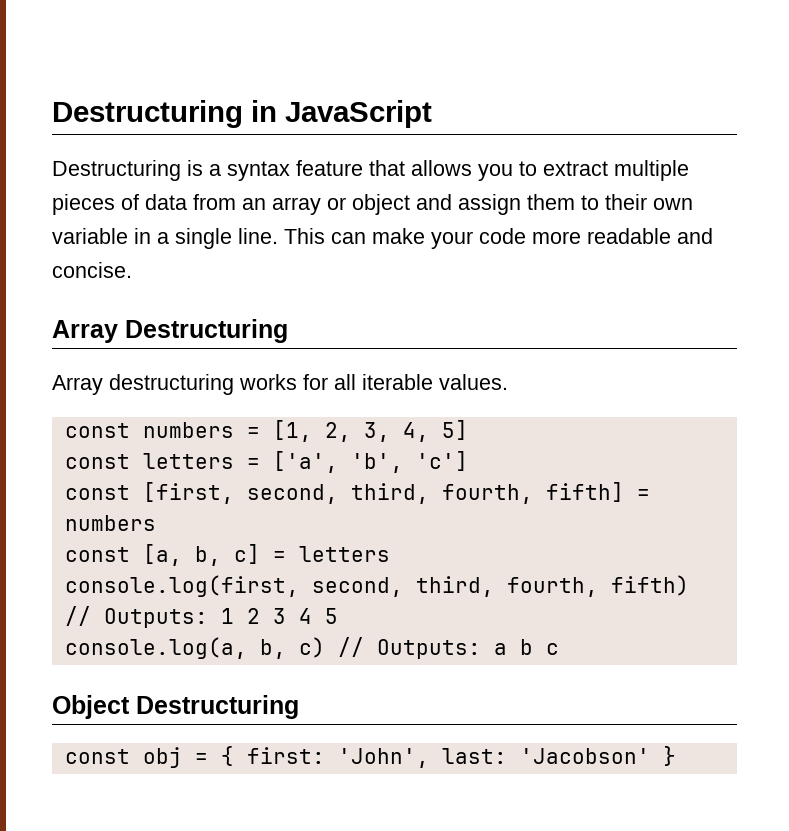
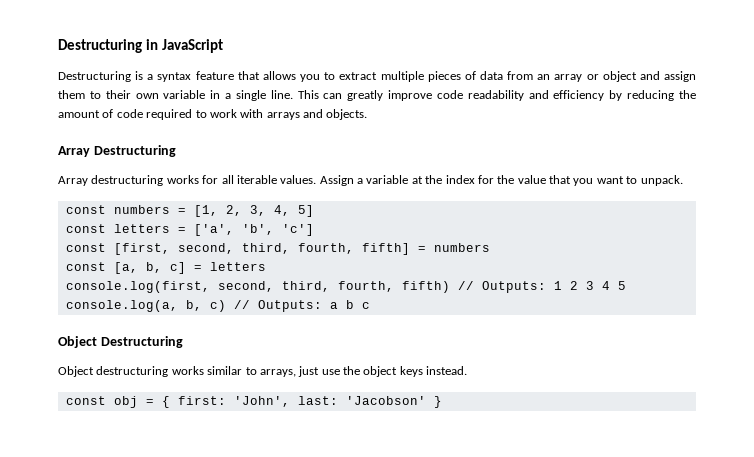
[372,228,713,249] [52,262,132,278] make your code more readable and concise. -> [347,90,697,101] [58,109,368,120] greatly improve code readability and efficiency by reducing the amount of code required to work with arrays and objects.
(508, 382) none -> [319,175,683,186] Assign a variable at the index for the value that you want to unpack.
(299, 707) none -> [58,366,468,377] // Object destructuring works similar to arrays, just use the object keys instead.

